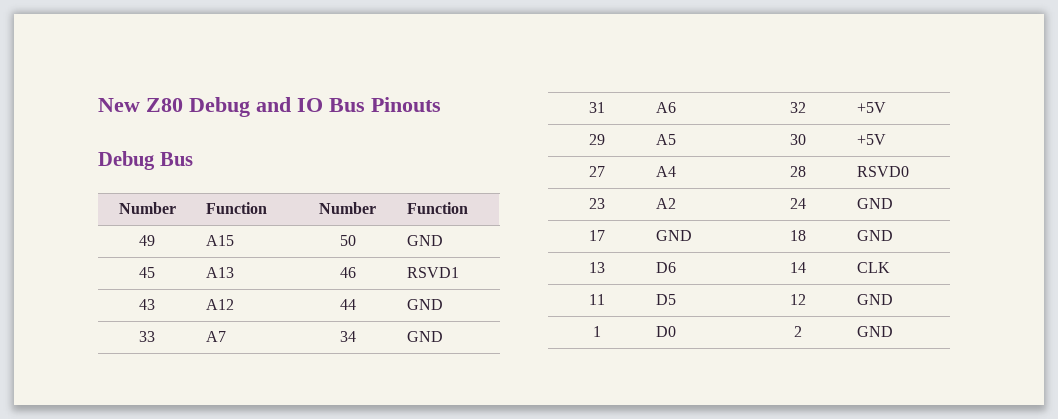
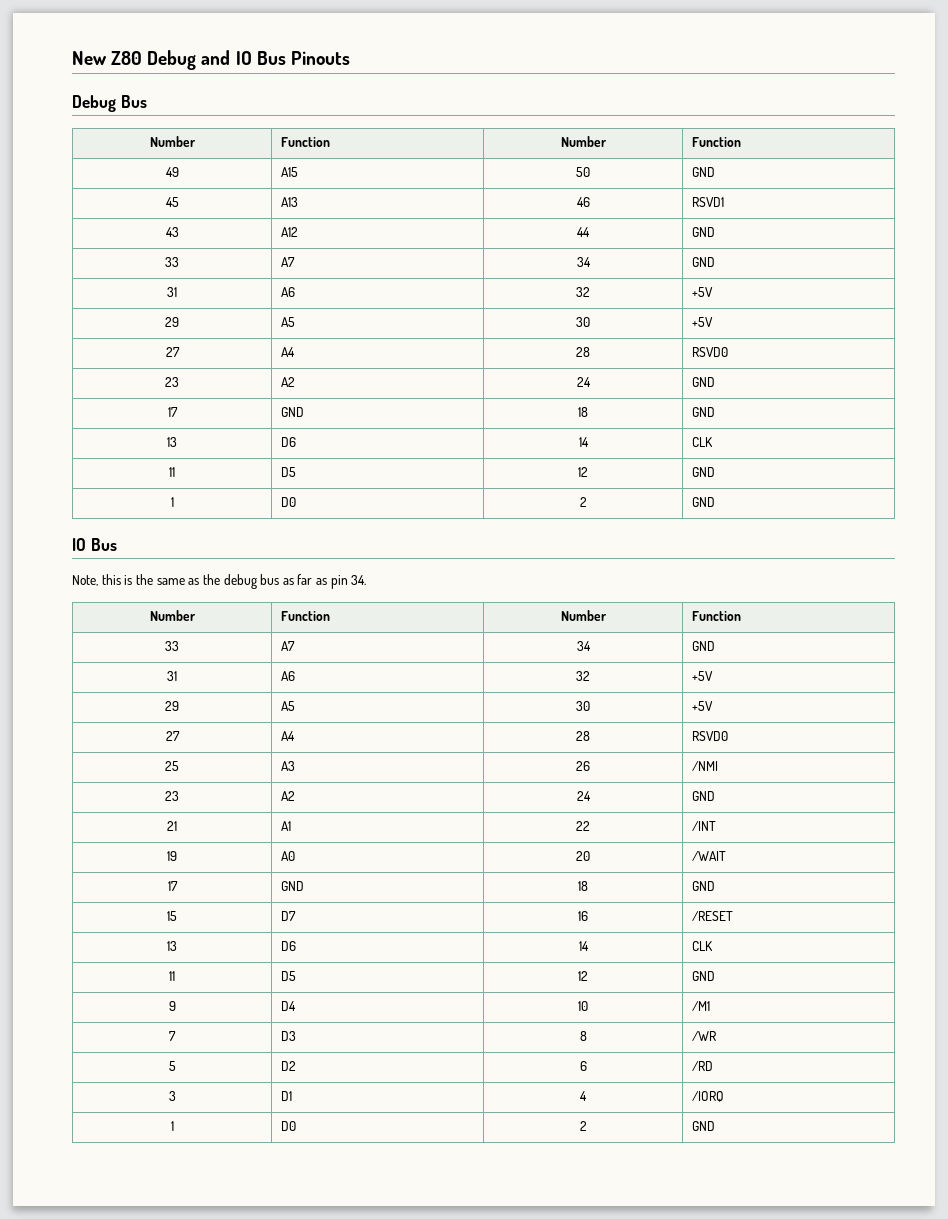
(894, 331) none -> [72,538,117,551] [72,574,367,589] [149,610,196,621] [280,611,330,621] [560,610,607,621] [691,611,741,621] [165,641,179,651] [280,641,295,651] [576,641,591,651] [691,641,715,651] [167,671,177,681] [280,671,295,681] [576,671,590,681] [691,671,713,681] [165,701,179,711] [280,701,295,711] [576,701,590,711] [691,701,713,711] [165,731,180,741] [280,731,295,741] [576,731,590,741] [691,731,728,741] [165,761,179,771] [280,761,295,771] [576,761,590,771] [691,761,718,771] [165,791,179,801] [280,791,295,801] [576,791,591,801] [691,791,715,801] [167,821,177,831] [280,821,291,831] [576,821,590,831] [691,821,716,831] [167,851,177,861] [280,851,295,861] [576,851,590,861] [691,851,726,861] [167,881,178,891] [280,881,304,891] [578,881,588,891] [691,881,715,891] [167,911,177,921] [280,911,296,921] [578,911,588,921] [691,911,733,921] [167,941,177,951] [280,941,296,951] [578,941,589,951] [691,941,713,951] [169,971,175,981] [280,971,296,981] [578,971,588,981] [691,971,715,981] [168,1001,176,1011] [280,1001,296,1011] [578,1001,588,1011] [691,1001,710,1011] [169,1031,176,1041] [280,1031,296,1041] [579,1031,587,1041] [691,1031,716,1041] [168,1061,176,1071] [280,1061,296,1071] [579,1061,587,1071] [691,1061,713,1071] [168,1091,176,1101] [280,1091,292,1101] [580,1091,587,1101] [691,1091,724,1102] [170,1121,174,1131] [280,1121,296,1131] [579,1121,587,1131] [691,1121,715,1131] // IO Bus // Note, this is the same as the debug bus as far as pin 34. // Number | Function | Number | Function // 33 | A7 | 34 | GND // 31 | A6 | 32 | +5V // 29 | A5 | 30 | +5V // 27 | A4 | 28 | RSVD0 // 25 | A3 | 26 | /NMI // 23 | A2 | 24 | GND // 21 | A1 | 22 | /INT // 19 | A0 | 20 | /WAIT // 17 | GND | 18 | GND // 15 | D7 | 16 | /RESET // 13 | D6 | 14 | CLK // 11 | D5 | 12 | GND // 9 | D4 | 10 | /M1 // 7 | D3 | 8 | /WR // 5 | D2 | 6 | /RD // 3 | D1 | 4 | /IORQ // 1 | D0 | 2 | GND

